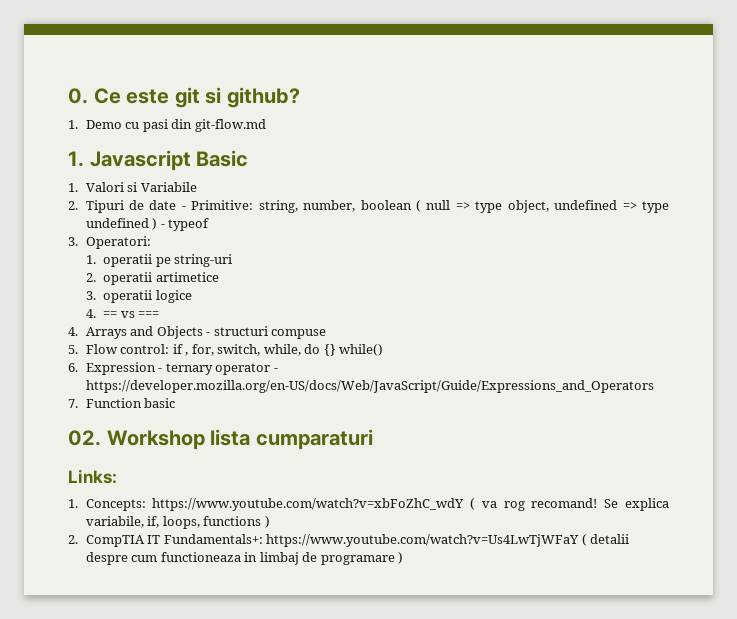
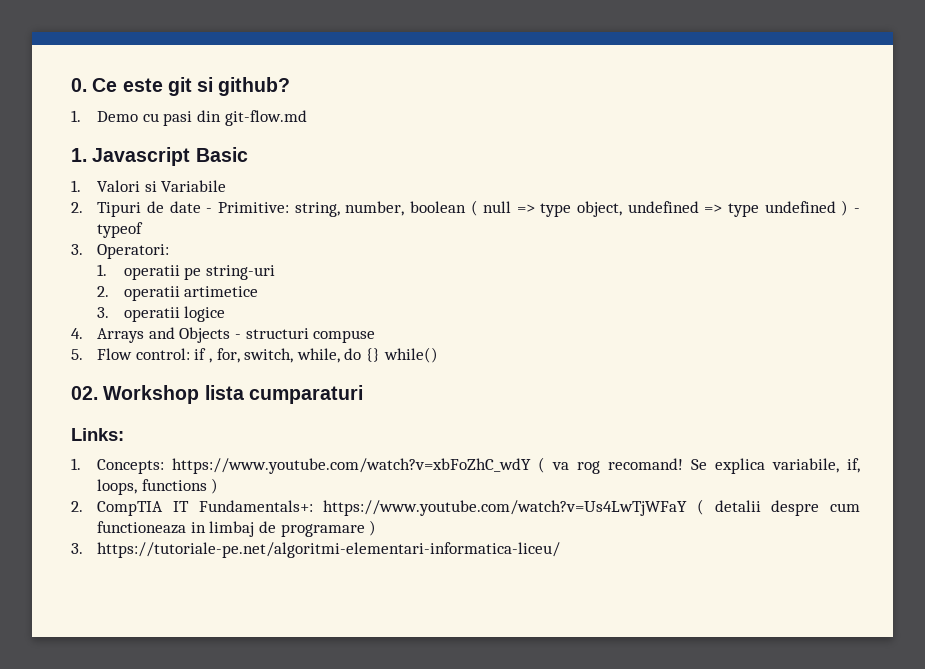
[85,309,160,318] // 4. == vs === -> (226, 314) none
[68,362,278,375] [85,380,654,393] [68,398,176,408] // 6. Expression - ternary operator - https://developer.mozilla.org/en-US/docs/Web/JavaScript/Guide/Expressions_and_Operators // 7. Function basic -> (438, 355) none
(404, 558) none -> [71,542,561,558] // 3. https://tutoriale-pe.net/algoritmi-elementari-informatica-liceu/

